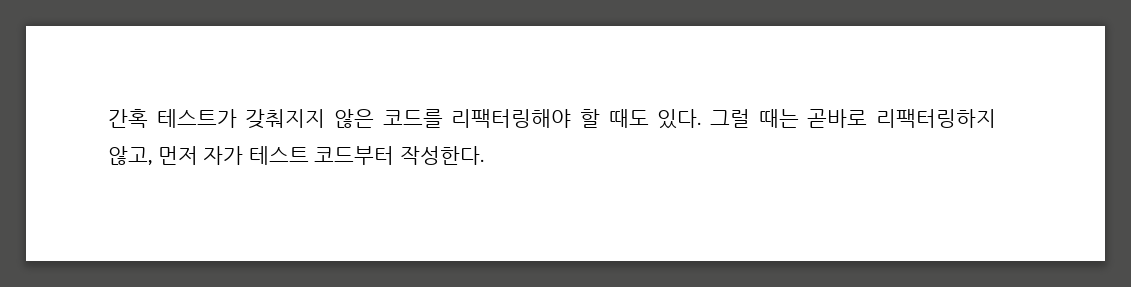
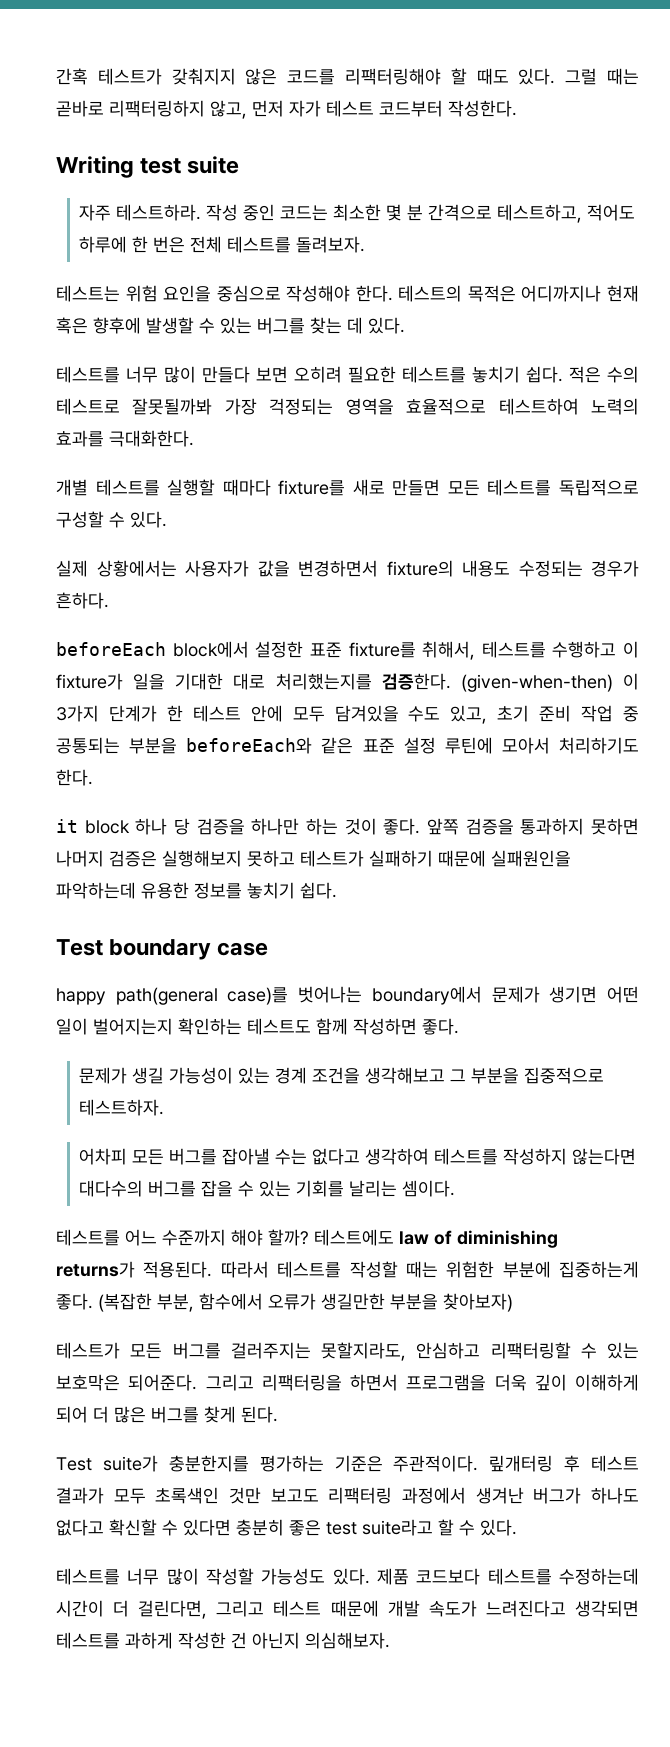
(484, 155) none -> [56,156,240,178] [79,204,636,223] [79,236,366,253] [56,285,639,302] [56,317,405,334] [56,366,639,383] [56,398,640,415] [56,430,194,447] [56,479,639,496] [56,511,167,528] [56,560,639,577] [56,592,109,609] [56,641,639,660] [56,673,639,692] [56,705,639,724] [56,737,639,754] [56,769,93,786] [56,818,640,835] [56,850,571,867] [56,882,337,899] [56,939,269,960] [56,986,639,1005] [56,1018,459,1035] [79,1067,605,1084] [79,1099,165,1116] [79,1148,637,1165] [79,1180,456,1197] [56,1229,558,1248] [56,1261,639,1278] [56,1293,513,1312] [56,1342,639,1361] [56,1374,639,1391] [56,1406,278,1423] [56,1455,639,1472] [56,1487,639,1504] [56,1519,517,1536] [56,1568,639,1585] [56,1600,639,1619] [56,1632,390,1649] // Writing test suite // 자주 테스트하라. 작성 중인 코드는 최소한 몇 분 간격으로 테스트하고, 적어도 하루에 한 번은 전체 테스트를 돌려보자. // 테스트는 위험 요인을 중심으로 작성해야 한다. 테스트의 목적은 어디까지나 현재 혹은 향후에 발생할 수 있는 버그를 찾는 데 있다. // 테스트를 너무 많이 만들다 보면 오히려 필요한 테스트를 놓치기 쉽다. 적은 수의 테스트로 잘못될까봐 가장 걱정되는 영역을 효율적으로 테스트하여 노력의 효과를 극대화한다. // 개별 테스트를 실행할 때마다 fixture를 새로 만들면 모든 테스트를 독립적으로 구성할 수 있다. // 실제 상황에서는 사용자가 값을 변경하면서 fixture의 내용도 수정되는 경우가 흔하다. // beforeEach block에서 설정한 표준 fixture를 취해서, 테스트를 수행하고 이 fixture가 일을 기대한 대로 처리했는지를 검증한다. (given-when-then) 이 3가지 단계가 한 테스트 안에 모두 담겨있을 수도 있고, 초기 준비 작업 중 공통되는 부분을 beforeEach와 같은 표준 설정 루틴에 모아서 처리하기도 한다. // it block 하나 당 검증을 하나만 하는 것이 좋다. 앞쪽 검증을 통과하지 못하면 나머지 검증은 실행해보지 못하고 테스트가 실패하기 때문에 실패원인을 파악하는데 유용한 정보를 놓치기 쉽다. // Test boundary case // happy path(general case)를 벗어나는 boundary에서 문제가 생기면 어떤 일이 벌어지는지 확인하는 테스트도 함께 작성하면 좋다. // 문제가 생길 가능성이 있는 경계 조건을 생각해보고 그 부분을 집중적으로 테스트하자. // 어차피 모든 버그를 잡아낼 수는 없다고 생각하여 테스트를 작성하지 않는다면 대다수의 버그를 잡을 수 있는 기회를 날리는 셈이다. // 테스트를 어느 수준까지 해야 할까? 테스트에도 law of diminishing returns가 적용된다. 따라서 테스트를 작성할 때는 위험한 부분에 집중하는게 좋다. (복잡한 부분, 함수에서 오류가 생길만한 부분을 찾아보자) // 테스트가 모든 버그를 걸러주지는 못할지라도, 안심하고 리팩터링할 수 있는 보호막은 되어준다. 그리고 리팩터링을 하면서 프로그램을 더욱 깊이 이해하게 되어 더 많은 버그를 찾게 된다. // Test suite가 충분한지를 평가하는 기준은 주관적이다. 맆개터링 후 테스트 결과가 모두 초록색인 것만 보고도 리팩터링 과정에서 생겨난 버그가 하나도 없다고 확신할 수 있다면 충분히 좋은 test suite라고 할 수 있다. // 테스트를 너무 많이 작성할 가능성도 있다. 제품 코드보다 테스트를 수정하는데 시간이 더 걸린다면, 그리고 테스트 때문에 개발 속도가 느려진다고 생각되면 테스트를 과하게 작성한 건 아닌지 의심해보자.

